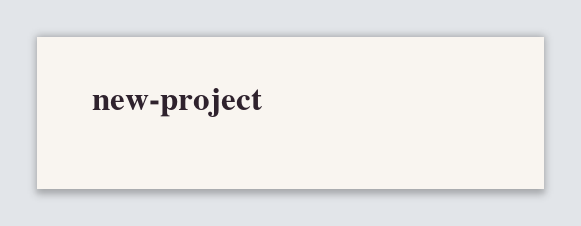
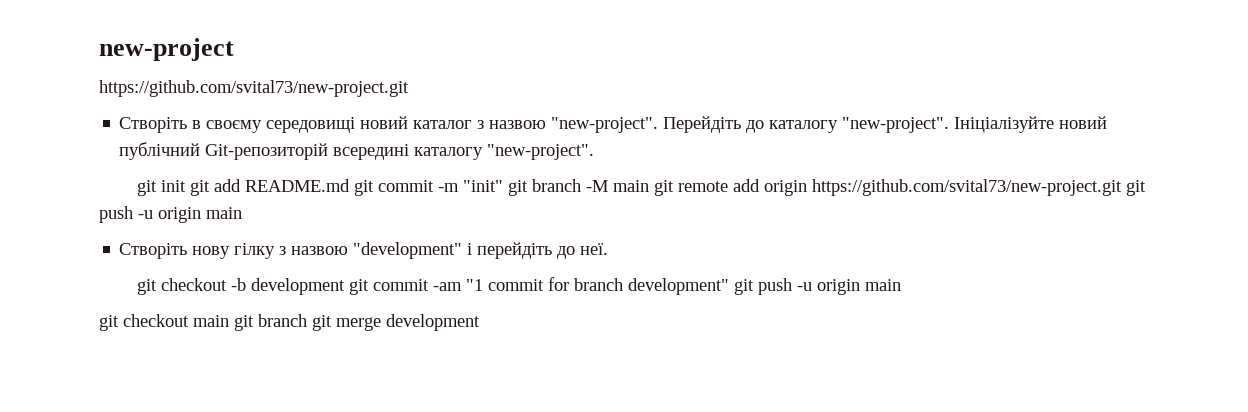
(262, 102) none -> [99,80,409,97] [119,116,1108,133] [119,142,595,160] [136,179,1146,196] [99,206,242,223] [119,242,609,259] [136,277,901,295] [99,314,480,331] // https://github.com/svital73/new-project.git // Створіть в своєму середовищі новий каталог з назвою "new-project". Перейдіть до каталогу "new-project". Ініціалізуйте новий публічний Git-репозиторій всередині каталогу "new-project". // git init git add README.md git commit -m "init" git branch -M main git remote add origin https://github.com/svital73/new-project.git git push -u origin main // Створіть нову гілку з назвою "development" і перейдіть до неї. // git checkout -b development git commit -am "1 commit for branch development" git push -u origin main // git checkout main git branch git merge development

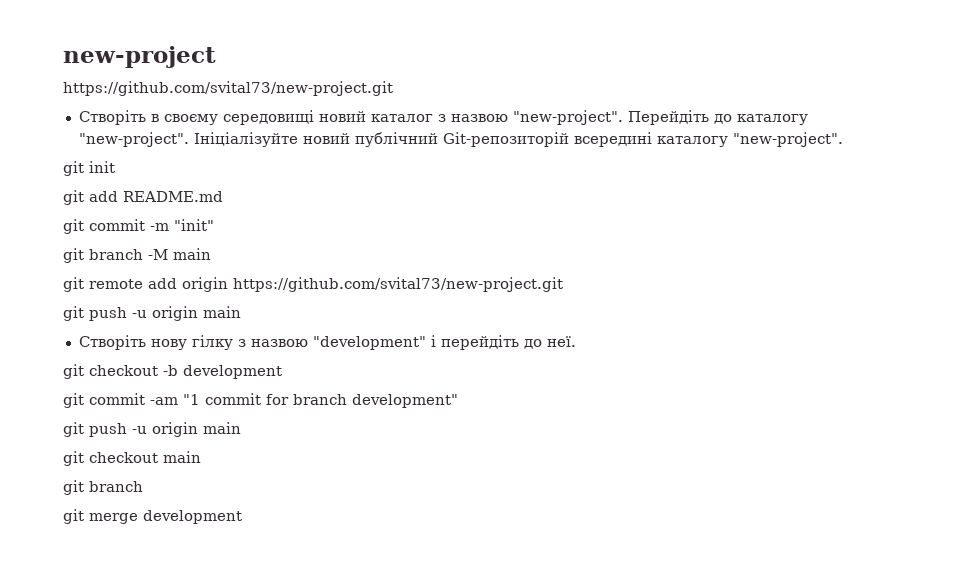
(186, 186) none -> (115, 167) //
(350, 185) none -> (223, 196) //
(503, 186) none -> (214, 225) //
(649, 186) none -> (211, 254) //
(1122, 187) none -> (563, 284) //
(345, 286) none -> (282, 372) //
(729, 286) none -> (458, 401) //
[234,314,307,331] git branch -> [63,480,143,495] // git branch //

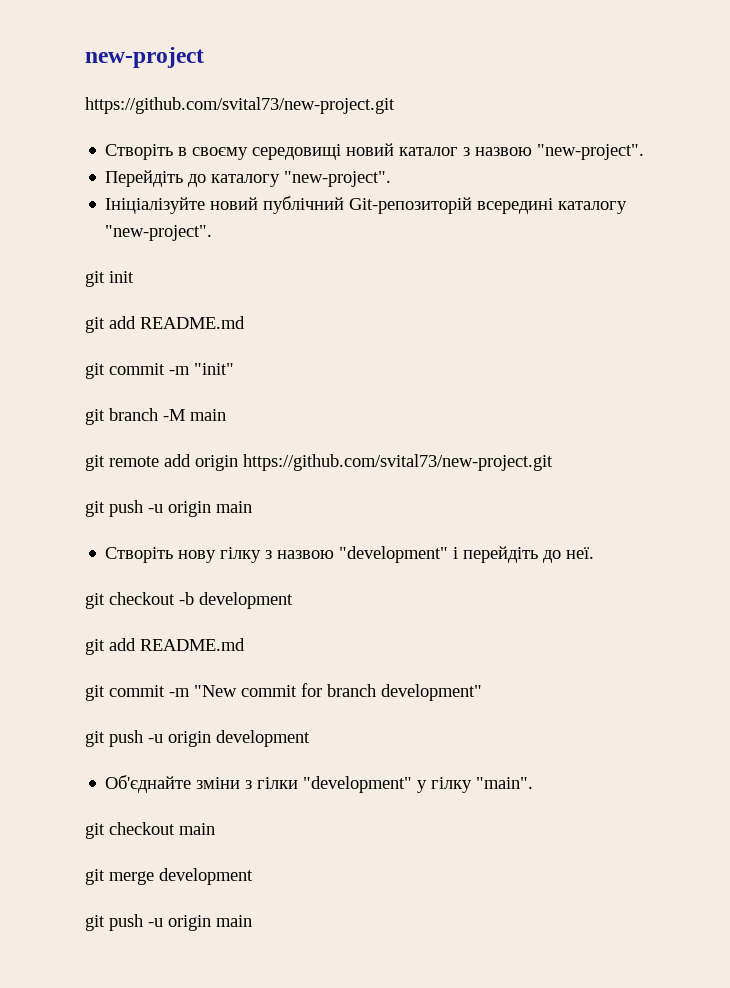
(623, 117) none -> (645, 152) //
(189, 139) none -> (392, 179) //
[63,393,200,408] // git commit -am "1 -> [85,638,245,655] [85,685,237,701] // git add README.md // git commit -m "New
[203,422,241,434] main -> [216,730,310,747] [105,775,534,793] development // Об'єднайте зміни з гілки "development" у гілку "main".
[89,481,143,492] [63,509,242,524] branch // git merge development -> [109,868,253,885] [85,914,252,931] merge development // git push -u origin main

